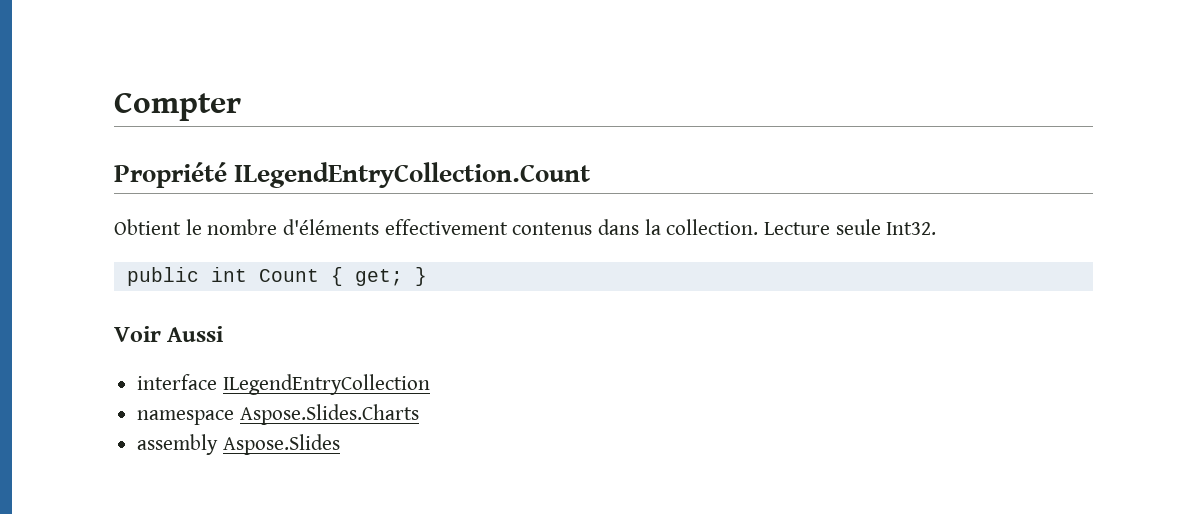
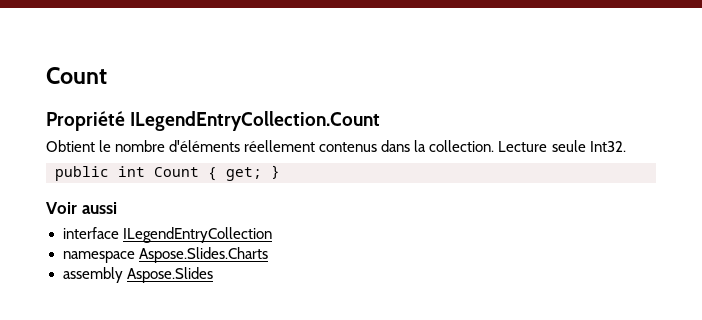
[114,92,241,121] Compter -> [46,67,107,84] Count
[384,219,508,235] effectivement -> [244,140,316,152] réellement
[167,326,224,342] Aussi -> [81,202,117,214] aussi

